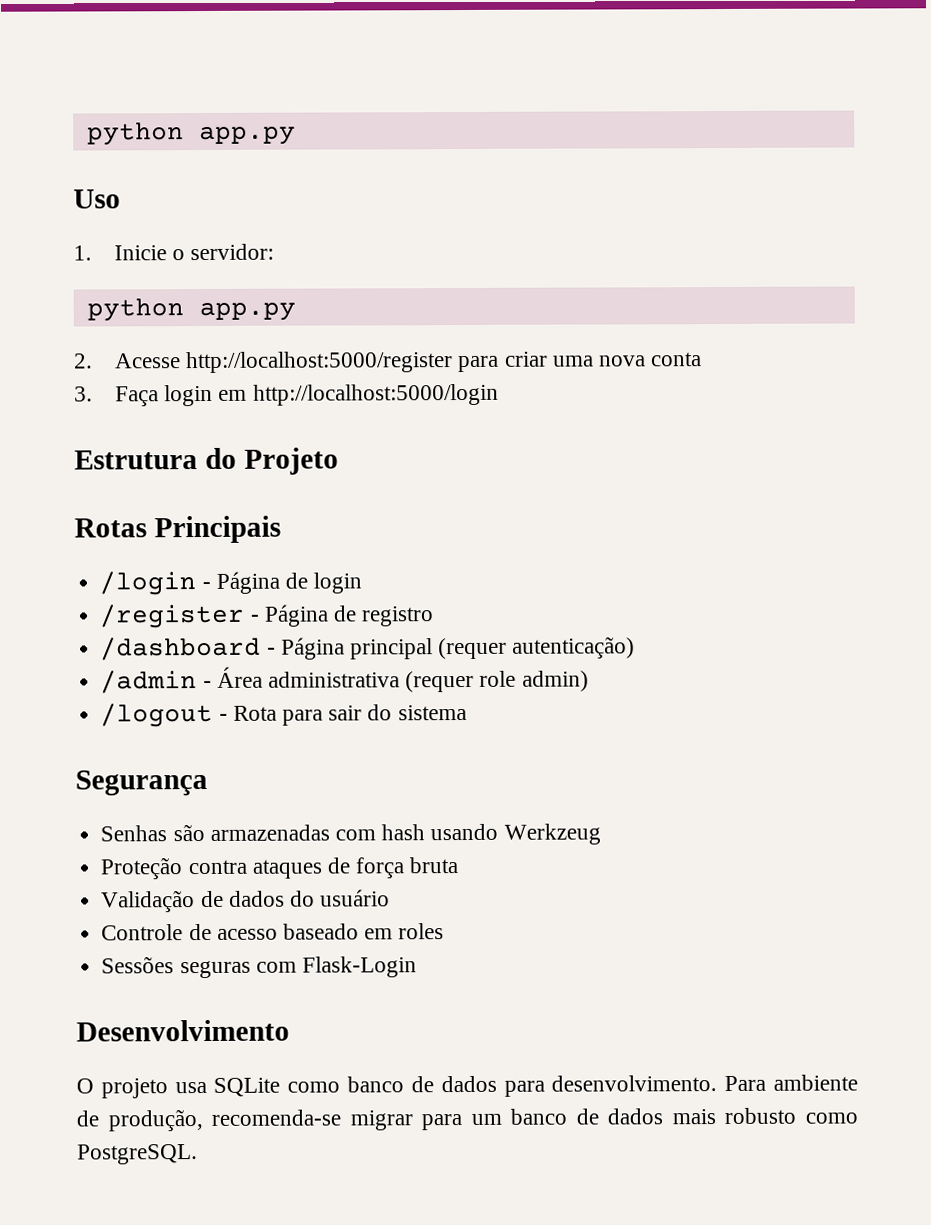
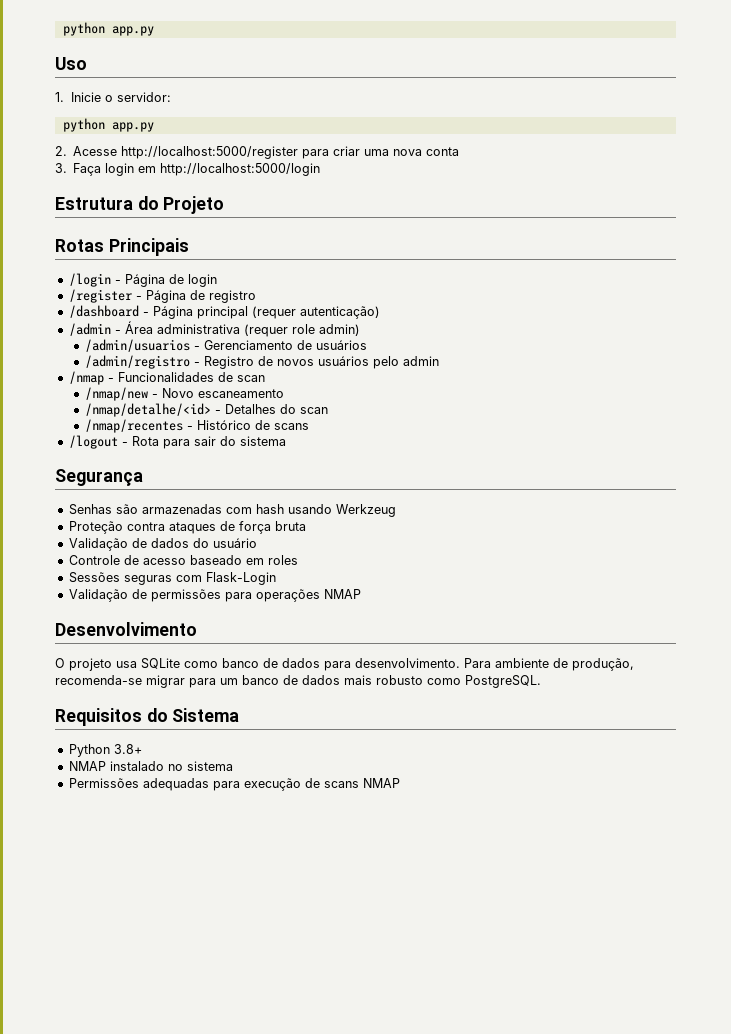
(589, 681) none -> [85,339,368,352] [85,355,440,369] [68,371,265,385] [85,387,285,401] [85,403,329,417] [85,419,310,433] // /admin/usuarios - Gerenciamento de usuários // /admin/registro - Registro de novos usuários pelo admin // /nmap - Funcionalidades de scan // /nmap/new - Novo escaneamento // /nmap/detalhe/<id> - Detalhes do scan // /nmap/recentes - Histórico de scans
(417, 967) none -> [68,589,361,602] // Validação de permissões para operações NMAP
(198, 1154) none -> [55,708,240,726] [68,744,142,757] [68,761,233,771] [68,778,400,791] // Requisitos do Sistema // Python 3.8+ // NMAP instalado no sistema // Permissões adequadas para execução de scans NMAP

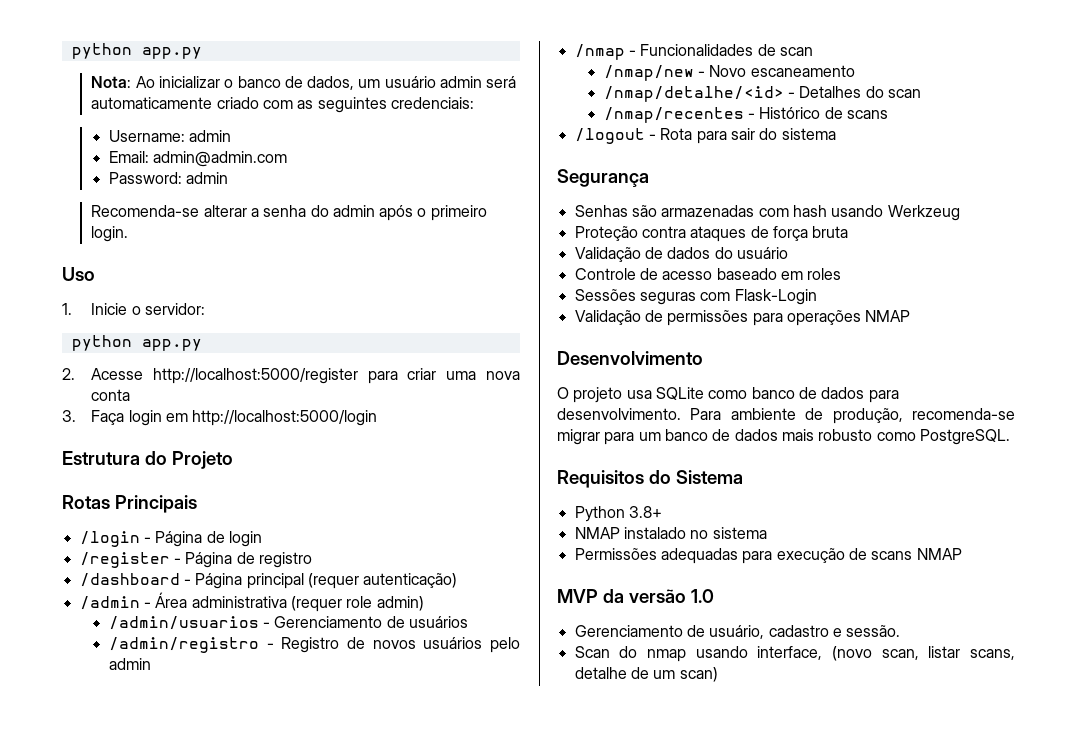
[62,22,154,36] python app.py -> [71,43,202,59] [91,76,517,90] [91,97,474,113] [108,130,232,142] [108,151,288,167] [108,172,229,184] [91,205,487,221] [91,226,129,242] python app.py // Nota: Ao inicializar o banco de dados, um usuário admin será automaticamente criado com as seguintes credenciais: // Username: admin // Email: admin@admin.com // Password: admin // Recomenda-se alterar a senha do admin após o primeiro login.
(400, 783) none -> [557,589,714,603] [574,625,901,639] [574,646,1015,662] [574,667,718,682] // MVP da versão 1.0 // Gerenciamento de usuário, cadastro e sessão. // Scan do nmap usando interface, (novo scan, listar scans, detalhe de um scan)

